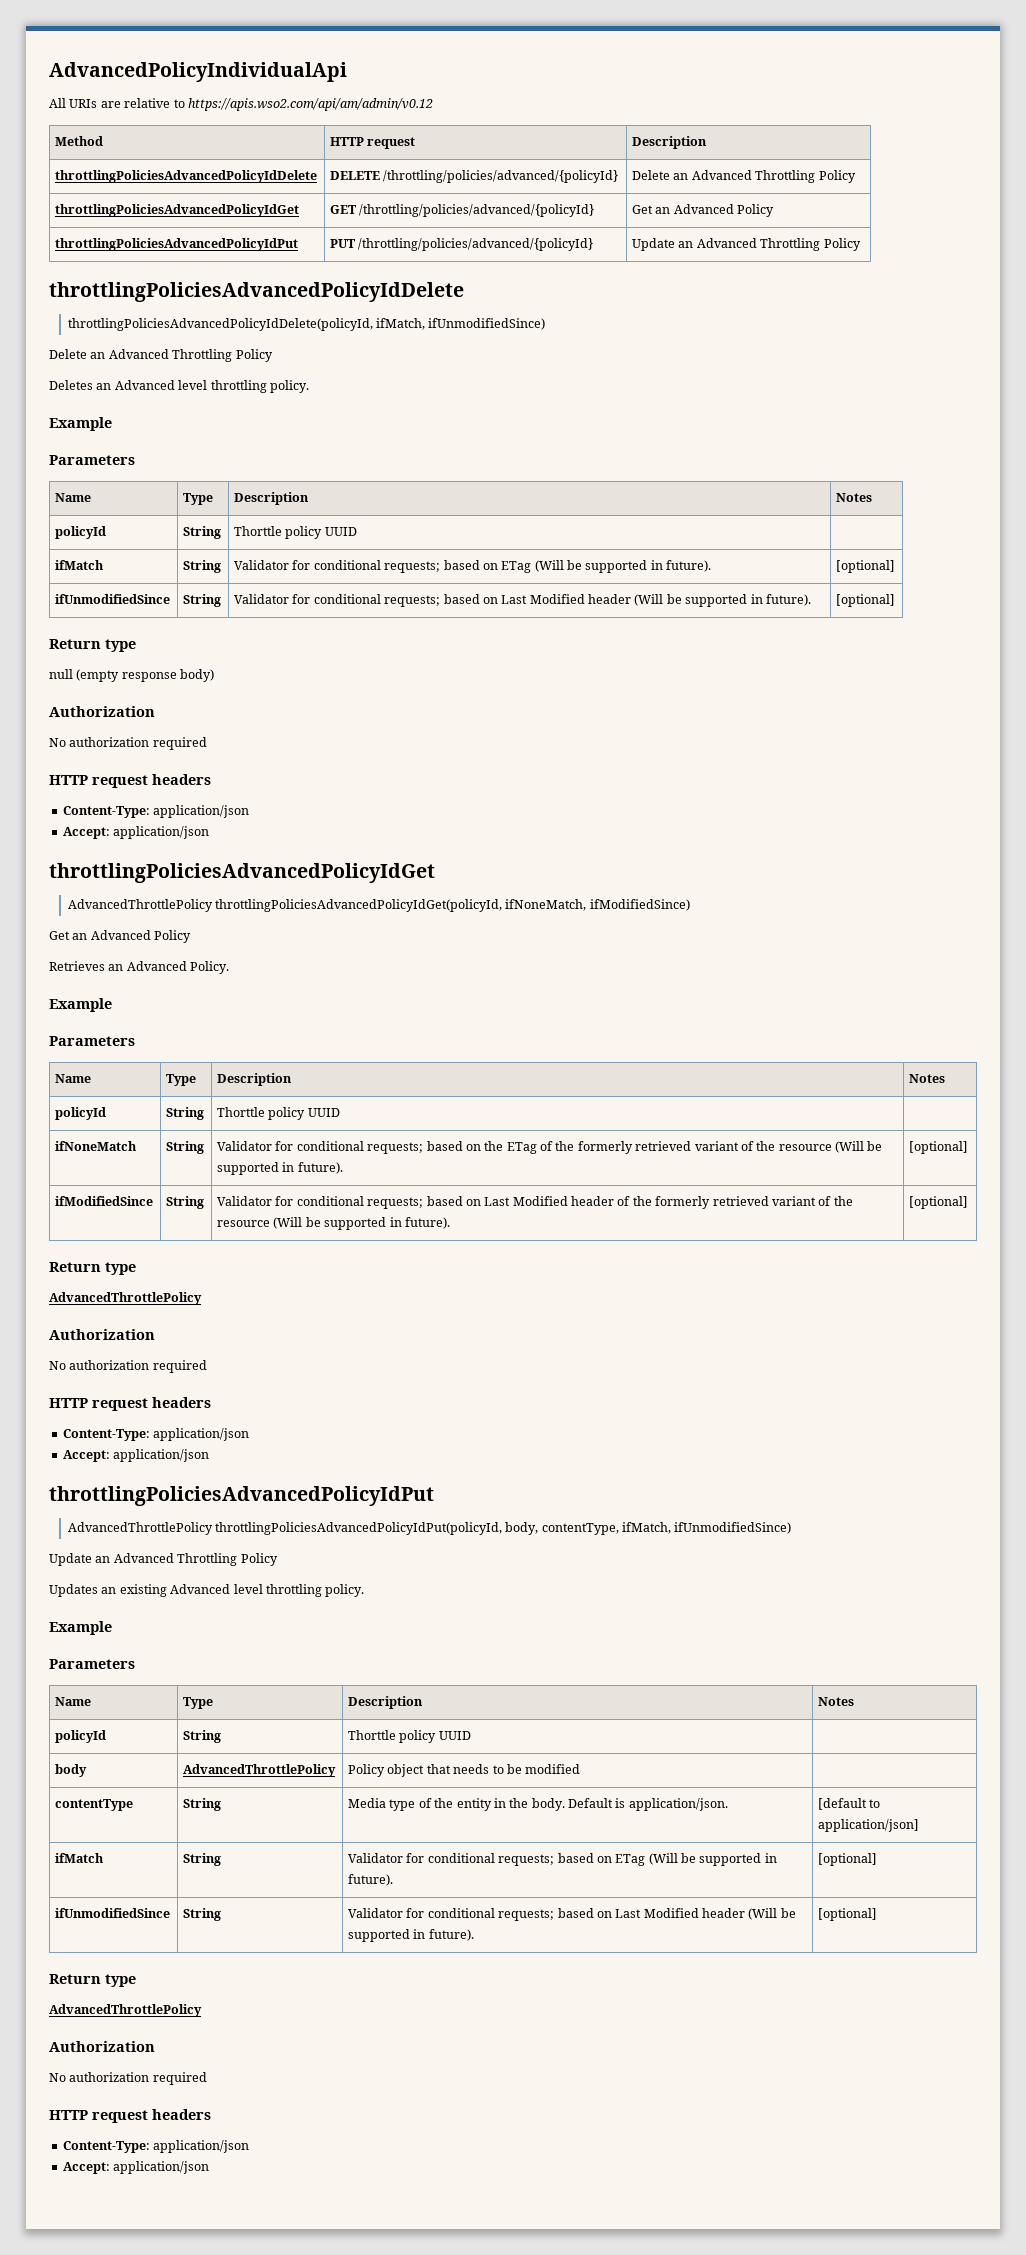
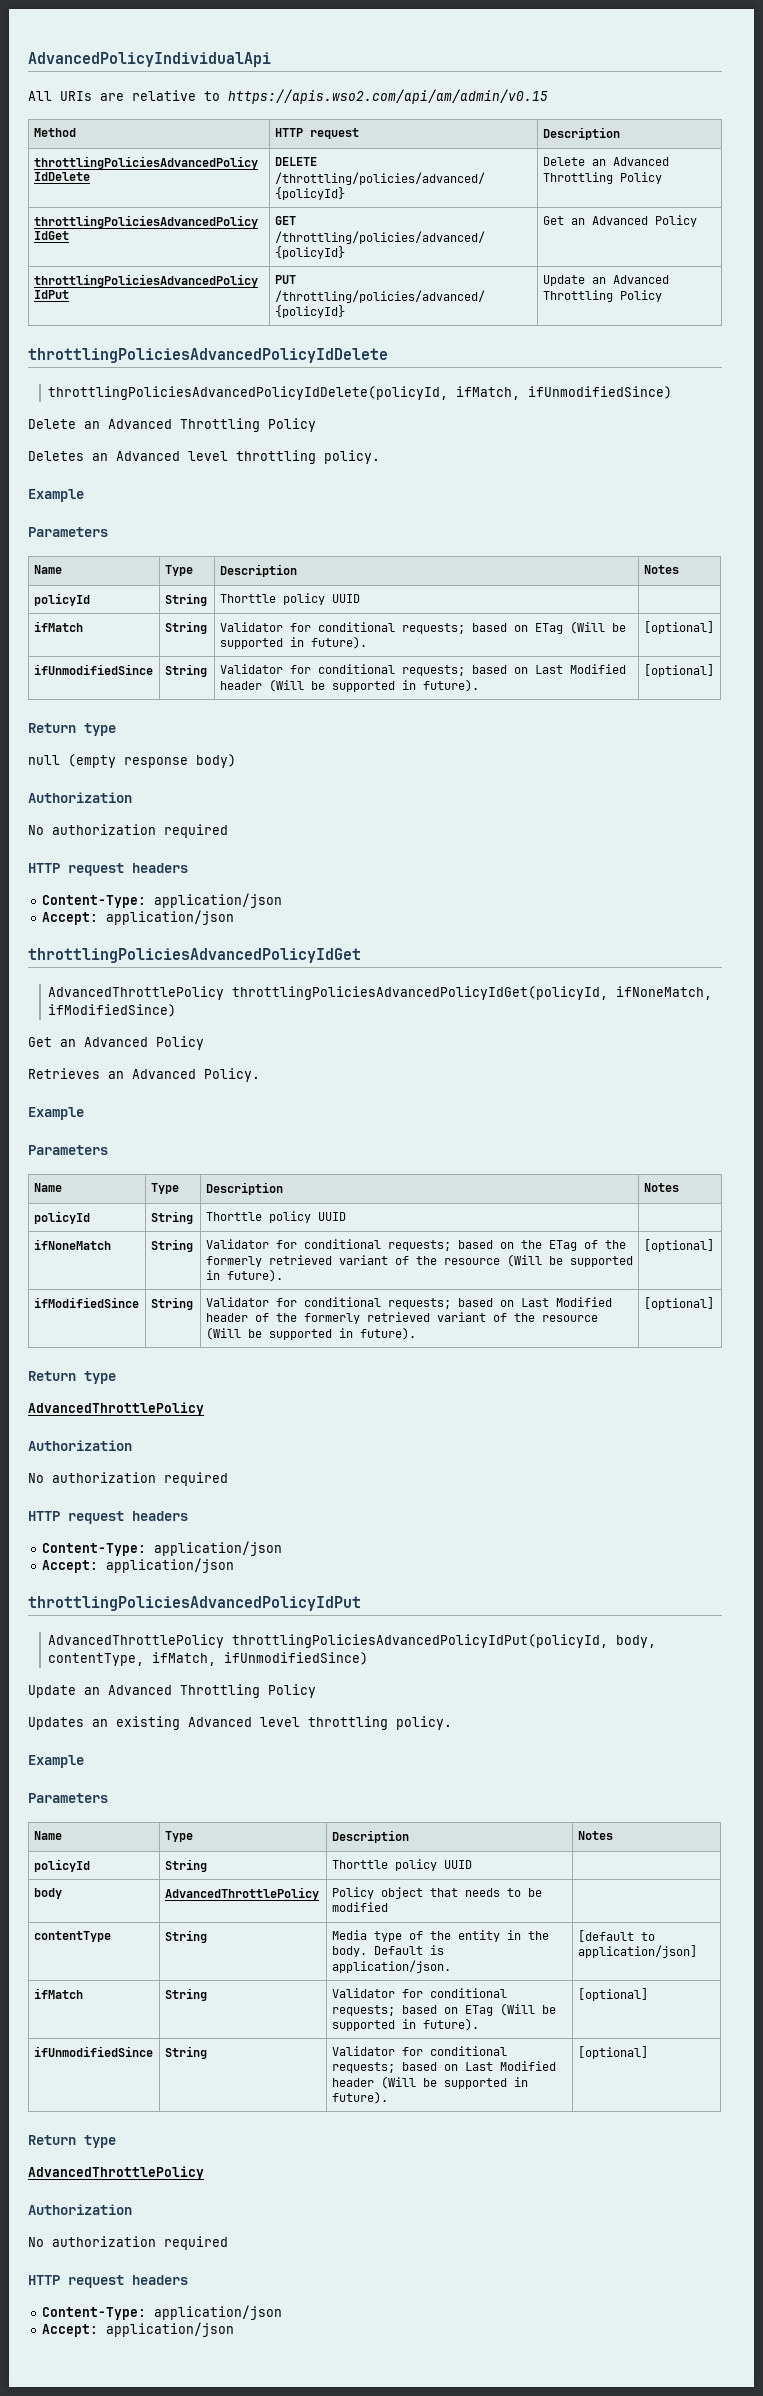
[187,98,433,111] https://apis.wso2.com/api/am/admin/v0.12 -> [228,89,548,104] https://apis.wso2.com/api/am/admin/v0.15

